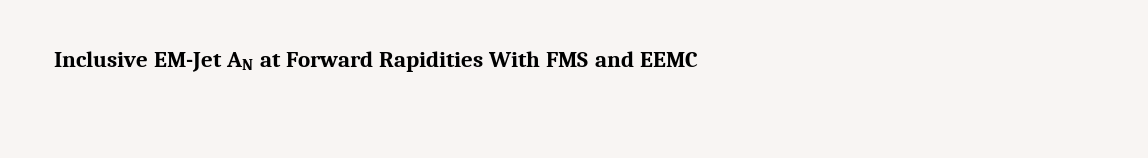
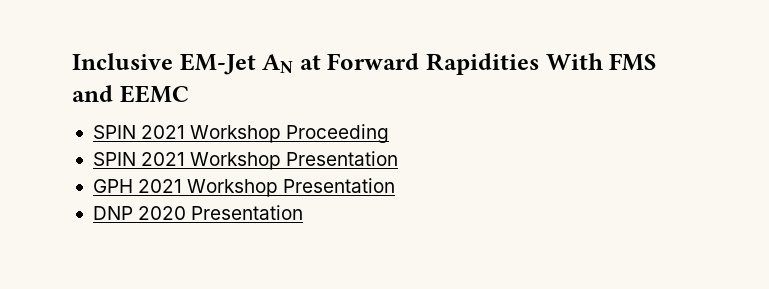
(698, 59) none -> [92,124,390,143] [92,151,399,170] [92,178,396,197] [92,205,304,220] // SPIN 2021 Workshop Proceeding // SPIN 2021 Workshop Presentation // GPH 2021 Workshop Presentation // DNP 2020 Presentation

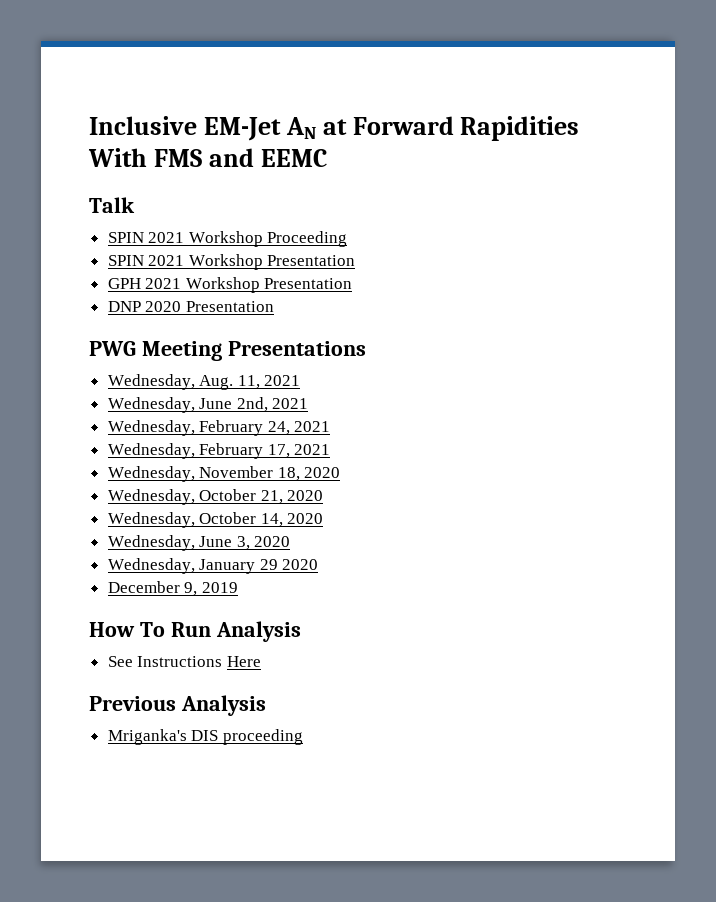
(189, 94) none -> [89,197,135,213] // Talk
(304, 212) none -> [89,341,366,361] [107,374,301,390] [107,397,309,413] [107,420,331,436] [107,443,331,459] [107,466,341,482] [107,489,324,505] [107,512,324,528] [107,535,291,551] [107,558,319,574] [107,581,238,596] [89,621,301,642] [107,656,261,667] [89,695,266,716] [107,729,303,745] // PWG Meeting Presentations // Wednesday, Aug. 11, 2021 // Wednesday, June 2nd, 2021 // Wednesday, February 24, 2021 // Wednesday, February 17, 2021 // Wednesday, November 18, 2020 // Wednesday, October 21, 2020 // Wednesday, October 14, 2020 // Wednesday, June 3, 2020 // Wednesday, January 29 2020 // December 9, 2019 // How To Run Analysis // See Instructions Here // Previous Analysis // Mriganka's DIS proceeding

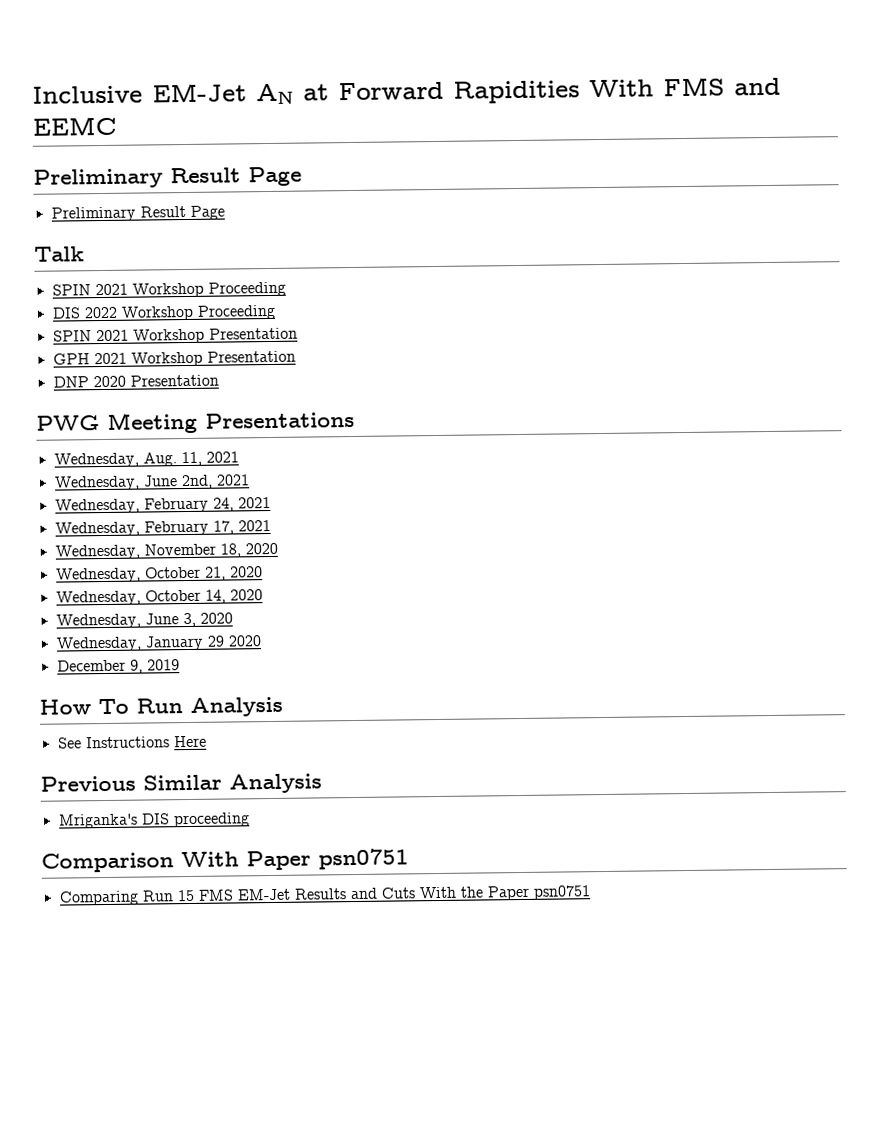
(327, 158) none -> [33,166,302,189] [50,205,225,222] // Preliminary Result Page // Preliminary Result Page
(348, 239) none -> [51,304,276,321] // DIS 2022 Workshop Proceeding
(176, 703) none -> [143,774,222,791] Similar
(303, 737) none -> [41,848,409,873] [58,885,591,906] // Comparison With Paper psn0751 // Comparing Run 15 FMS EM-Jet Results and Cuts With the Paper psn0751

